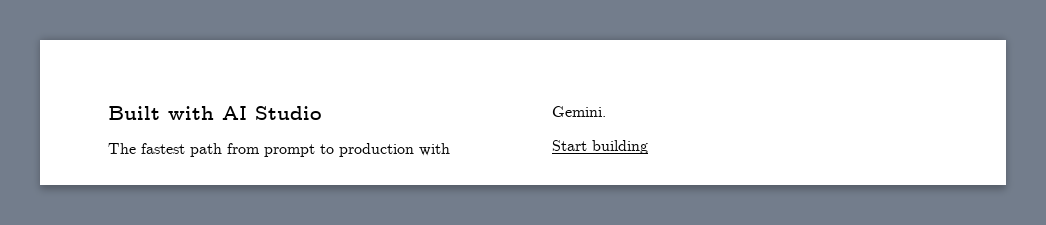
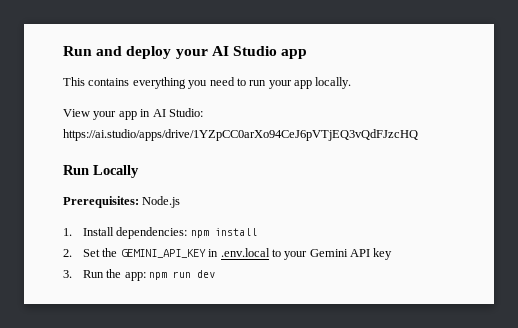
[108,106,322,120] [108,143,450,157] [552,106,606,117] [552,140,648,154] Built with AI Studio // The fastest path from prompt to production with Gemini. // Start building -> [63,46,308,59] [63,77,352,89] [63,108,203,120] [63,129,418,141] [63,165,139,178] [63,196,181,208] [63,227,257,239] [63,248,393,260] [63,269,216,281] Run and deploy your AI Studio app // This contains everything you need to run your app locally. // View your app in AI Studio: https://ai.studio/apps/drive/1YZpCC0arXo94CeJ6pVTjEQ3vQdFJzcHQ // Run Locally // Prerequisites: Node.js // 1. Install dependencies: npm install // 2. Set the GEMINI_API_KEY in .env.local to your Gemini API key // 3. Run the app: npm run dev

